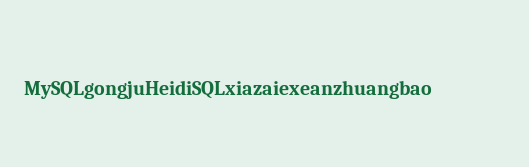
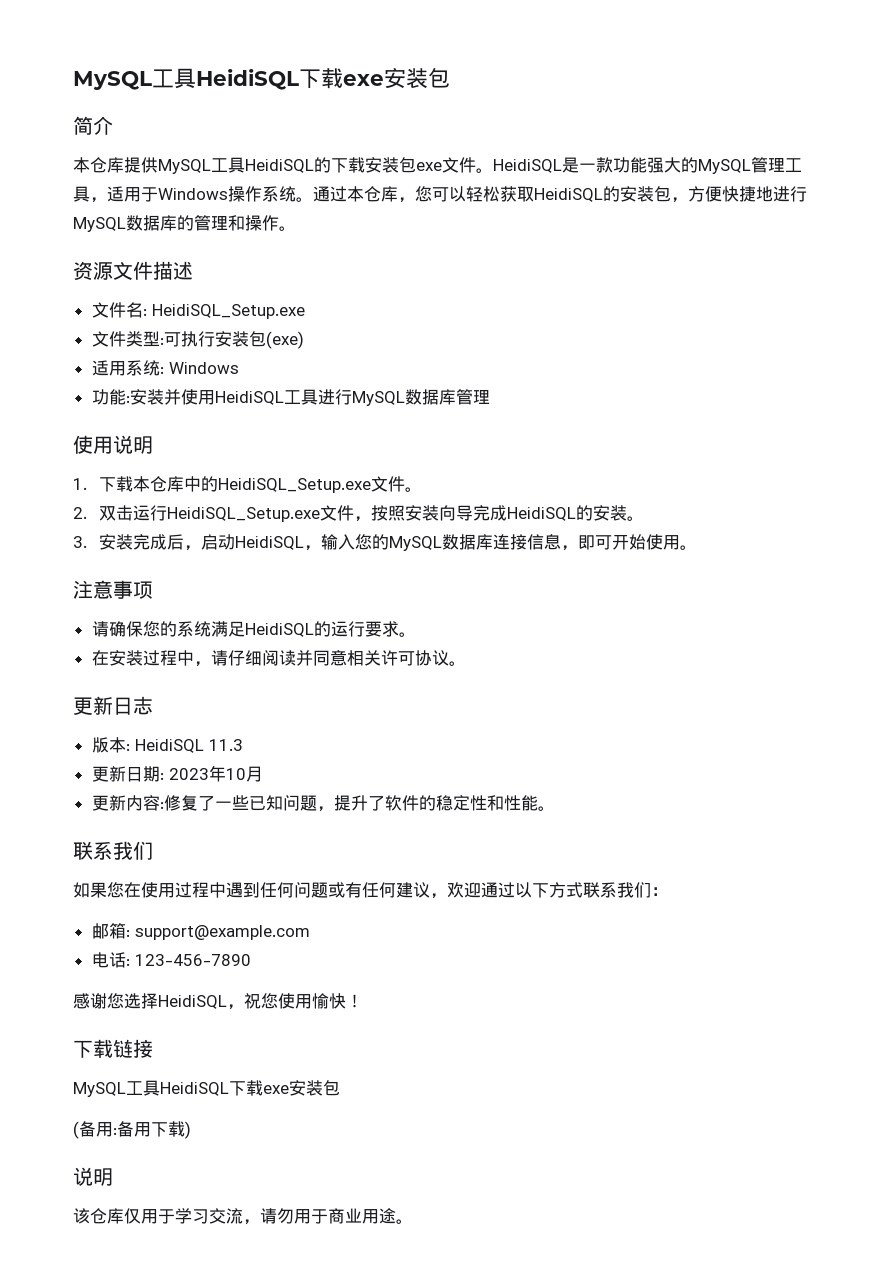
[24,80,432,99] MySQLgongjuHeidiSQLxiazaiexeanzhuangbao -> [73,68,450,90] [73,116,113,135] [73,157,802,174] [73,186,807,203] [73,215,296,232] [73,261,193,281] [91,302,305,319] [91,331,304,349] [91,360,239,376] [91,389,490,406] [73,435,153,454] [73,476,422,493] [73,505,644,522] [73,534,697,551] [73,580,153,599] [91,621,416,637] [91,650,466,667] [73,696,153,715] [91,737,243,753] [91,765,263,782] [91,795,555,812] [73,841,153,860] [73,882,668,899] [91,923,310,940] [91,952,251,968] [73,993,363,1010] [73,1039,153,1058] [73,1080,340,1097] [73,1121,191,1139] [73,1167,113,1186] [73,1208,413,1225] MySQL工具HeidiSQL下载exe安装包 // 简介 // 本仓库提供MySQL工具HeidiSQL的下载安装包exe文件。HeidiSQL是一款功能强大的MySQL管理工具，适用于Windows操作系统。通过本仓库，您可以轻松获取HeidiSQL的安装包，方便快捷地进行MySQL数据库的管理和操作。 // 资源文件描述 // 文件名: HeidiSQL_Setup.exe // 文件类型:可执行安装包(exe) // 适用系统: Windows // 功能:安装并使用HeidiSQL工具进行MySQL数据库管理 // 使用说明 // 1.下载本仓库中的HeidiSQL_Setup.exe文件。 // 2.双击运行HeidiSQL_Setup.exe文件，按照安装向导完成HeidiSQL的安装。 // 3.安装完成后，启动HeidiSQL，输入您的MySQL数据库连接信息，即可开始使用。 // 注意事项 // 请确保您的系统满足HeidiSQL的运行要求。 // 在安装过程中，请仔细阅读并同意相关许可协议。 // 更新日志 // 版本: HeidiSQL 11.3 // 更新日期: 2023年10月 // 更新内容:修复了一些已知问题，提升了软件的稳定性和性能。 // 联系我们 // 如果您在使用过程中遇到任何问题或有任何建议，欢迎通过以下方式联系我们： // 邮箱: support@example.com // 电话: 123-456-7890 // 感谢您选择HeidiSQL，祝您使用愉快！ // 下载链接 // MySQL工具HeidiSQL下载exe安装包 // (备用:备用下载) // 说明 // 该仓库仅用于学习交流，请勿用于商业用途。

